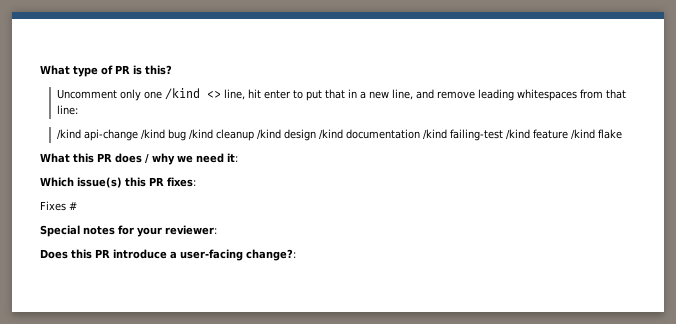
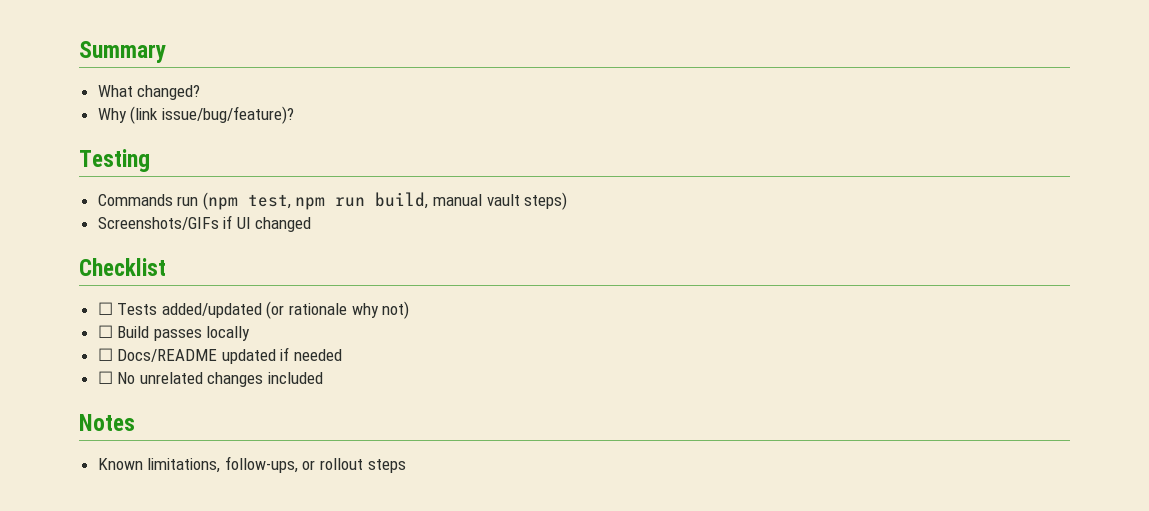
[40,65,172,77] [56,88,626,101] [56,105,78,115] [56,129,622,141] [40,153,238,165] [40,177,196,188] [40,201,77,211] [40,225,217,237] [40,249,296,261] What type of PR is this? // Uncomment only one /kind <> line, hit enter to put that in a new line, and remove leading whitespaces from that line: // /kind api-change /kind bug /kind cleanup /kind design /kind documentation /kind failing-test /kind feature /kind flake // What this PR does / why we need it: // Which issue(s) this PR fixes: // Fixes # // Special notes for your reviewer: // Does this PR introduce a user-facing change?: -> [79,41,166,63] [97,85,201,100] [97,106,294,124] [79,149,150,172] [97,192,568,210] [97,215,312,232] [79,258,166,276] [97,301,410,319] [97,325,251,341] [97,347,343,364] [97,371,324,387] [79,414,135,431] [97,456,406,473] Summary // What changed? // Why (link issue/bug/feature)? // Testing // Commands run (npm test, npm run build, manual vault steps) // Screenshots/GIFs if UI changed // Checklist // ☐ Tests added/updated (or rationale why not) // ☐ Build passes locally // ☐ Docs/README updated if needed // ☐ No unrelated changes included // Notes // Known limitations, follow-ups, or rollout steps

